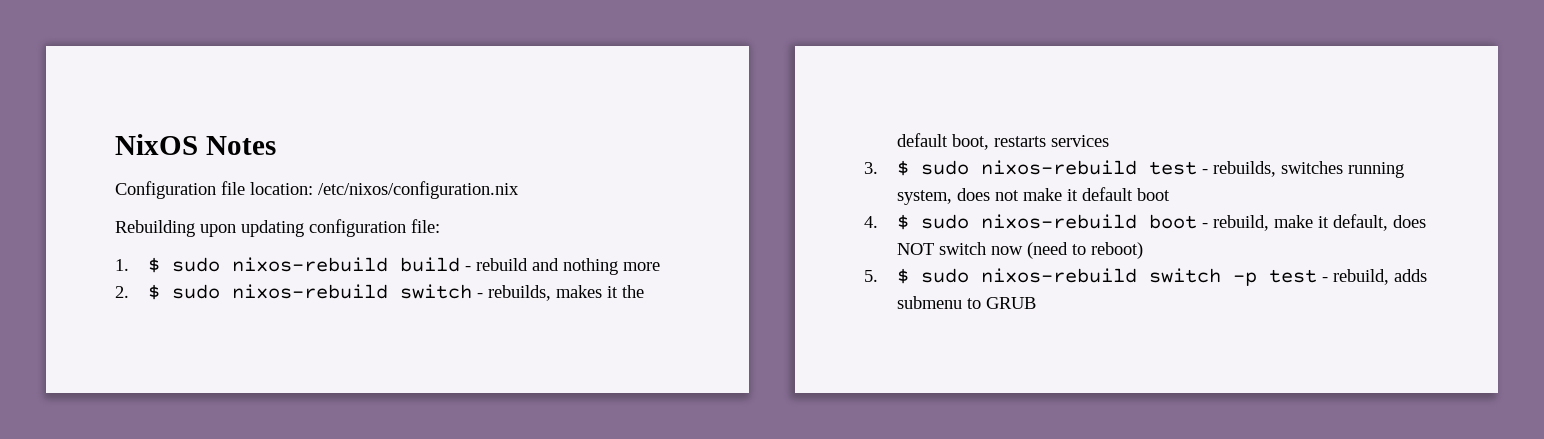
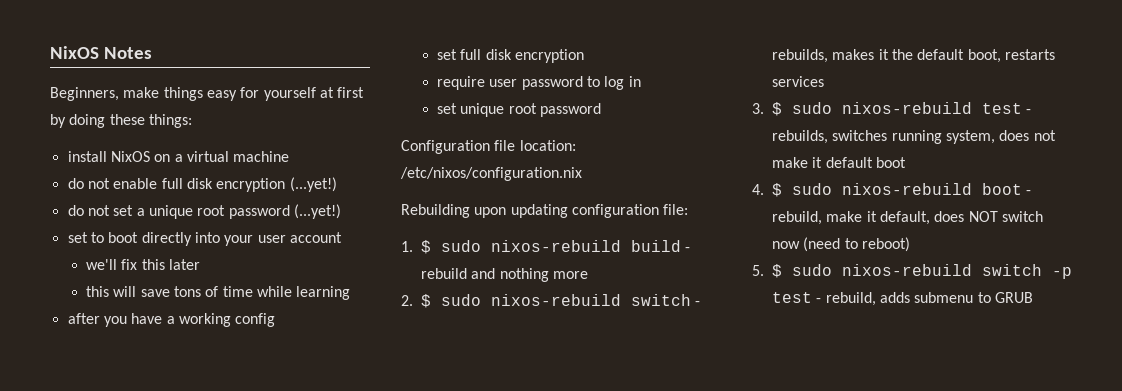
(276, 145) none -> [50,87,365,101] [50,114,192,128] [67,151,290,162] [67,177,337,192] [67,204,341,219] [67,232,342,246] [86,259,201,270] [86,286,351,300] [67,313,276,327] [437,49,585,63] [437,76,641,90] [437,103,602,117] // Beginners, make things easy for yourself at first by doing these things: // install NixOS on a virtual machine // do not enable full disk encryption (...yet!) // do not set a unique root password (...yet!) // set to boot directly into your user account // we'll fix this later // this will save tons of time while learning // after you have a working config // set full disk encryption // require user password to log in // set unique root password

